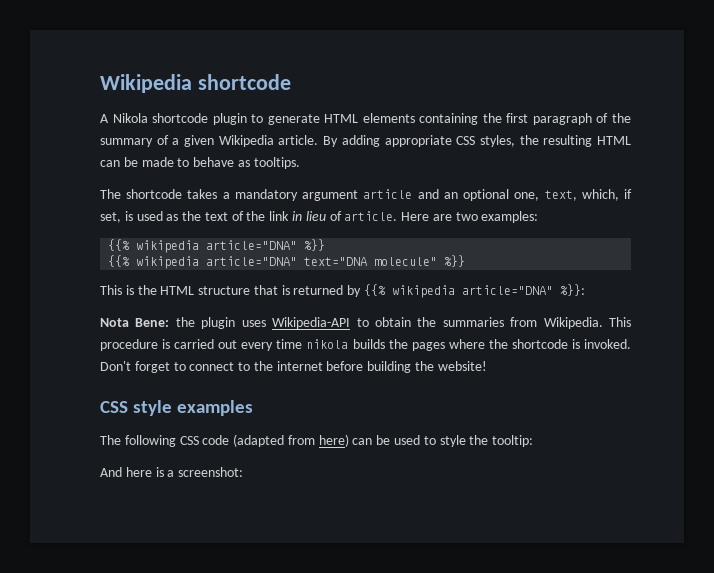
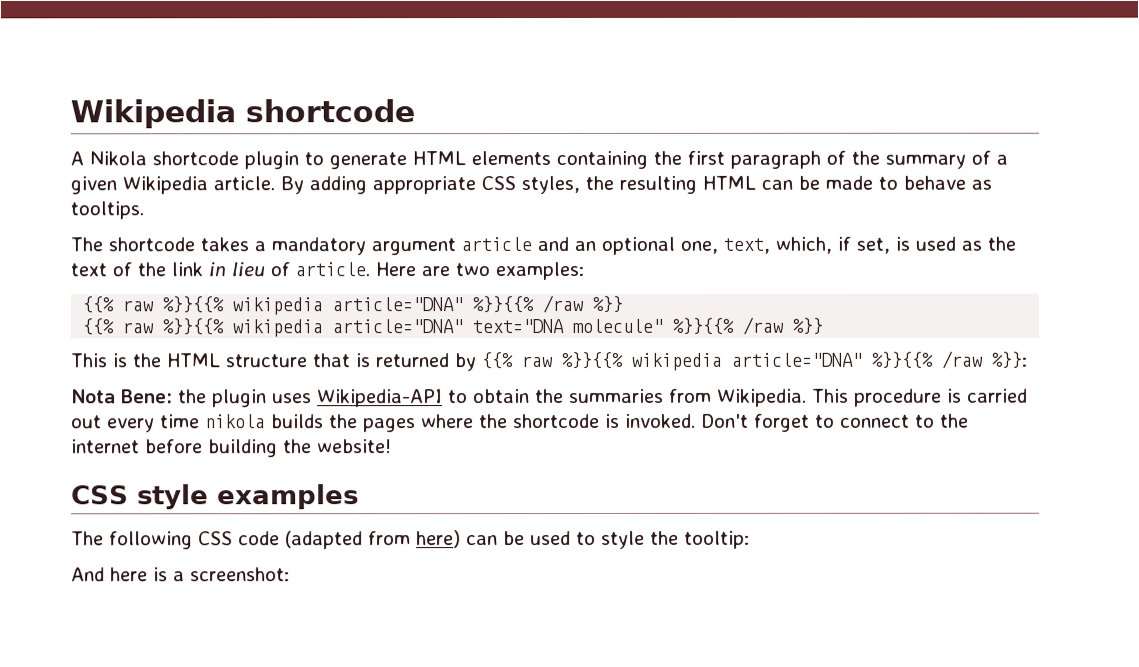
[136,240,298,253] wikipedia article="DNA" -> [122,294,585,316] raw %}}{{% wikipedia article="DNA" %}}{{% /raw
(131, 261) none -> [122,318,226,336] raw %}}{{%
(438, 261) none -> [672,316,786,335] %}}{{% /raw
[392,285,554,298] wikipedia article="DNA" -> [522,350,984,371] raw %}}{{% wikipedia article="DNA" %}}{{% /raw

